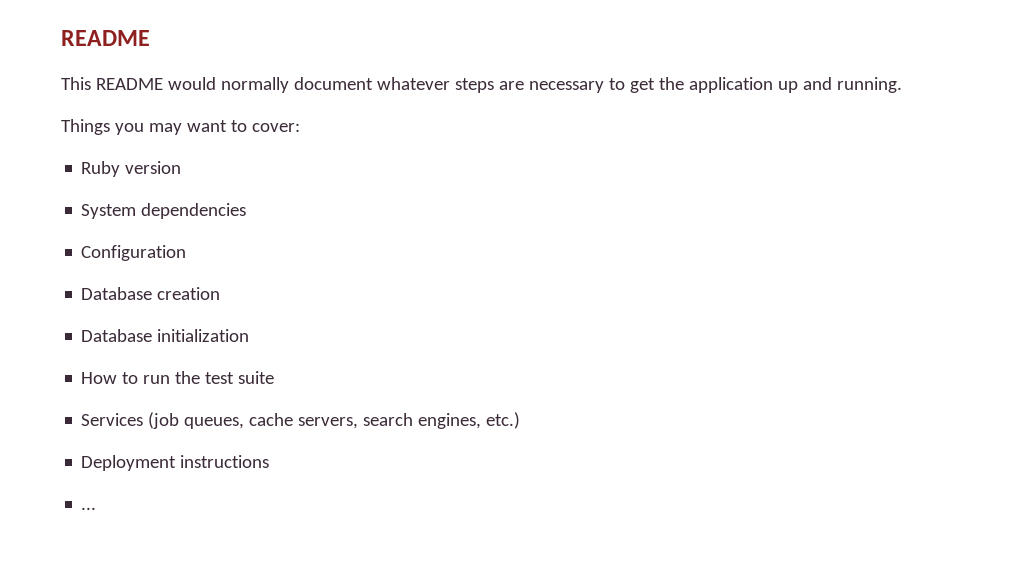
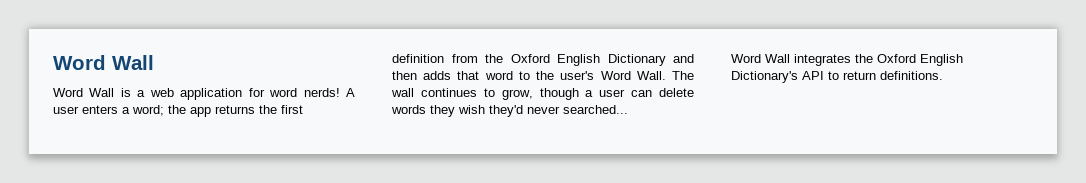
[61,30,150,46] [61,77,902,93] [61,119,300,135] [81,161,182,177] [81,203,247,219] [81,245,187,261] [81,287,221,300] [81,329,250,342] [81,371,275,384] [81,412,521,429] [81,455,270,471] [81,507,97,510] README // This README would normally document whatever steps are necessary to get the application up and running. // Things you may want to cover: // Ruby version // System dependencies // Configuration // Database creation // Database initialization // How to run the test suite // Services (job queues, cache servers, search engines, etc.) // Deployment instructions // ... -> [53,55,154,70] [53,88,356,100] [53,105,303,117] [392,54,694,66] [392,71,694,80] [391,88,694,100] [391,105,628,117] [731,54,963,66] [731,71,943,83] Word Wall // Word Wall is a web application for word nerds! A user enters a word; the app returns the first definition from the Oxford English Dictionary and then adds that word to the user's Word Wall. The wall continues to grow, though a user can delete words they wish they'd never searched... // Word Wall integrates the Oxford English Dictionary's API to return definitions.

